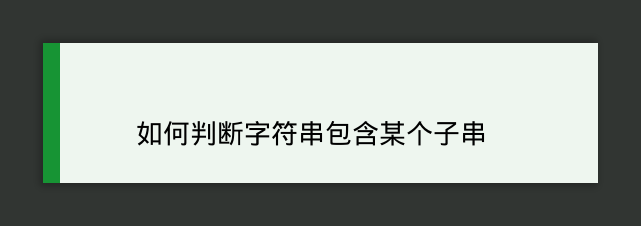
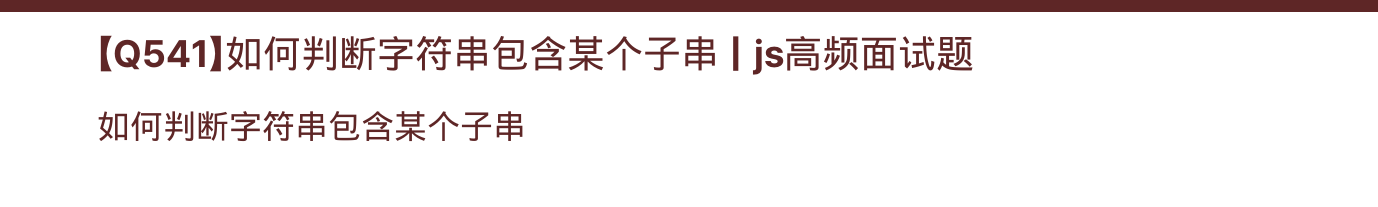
[136,120,487,146] 如何判断字符串包含某个子串 -> [97,35,974,75] [97,111,526,142] 【Q541】如何判断字符串包含某个子串 | js高频面试题 // 如何判断字符串包含某个子串

